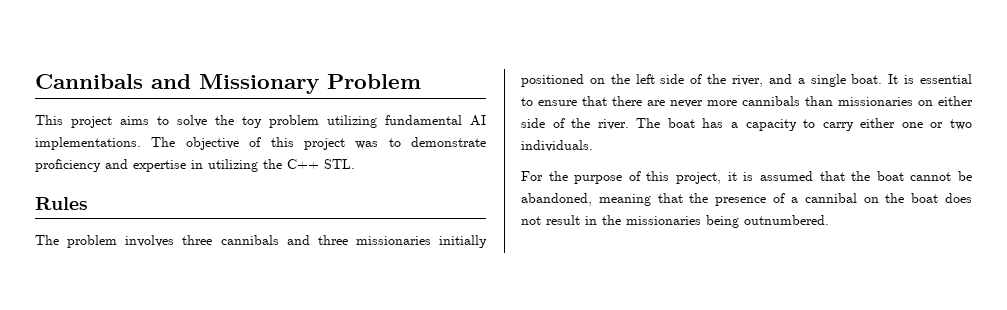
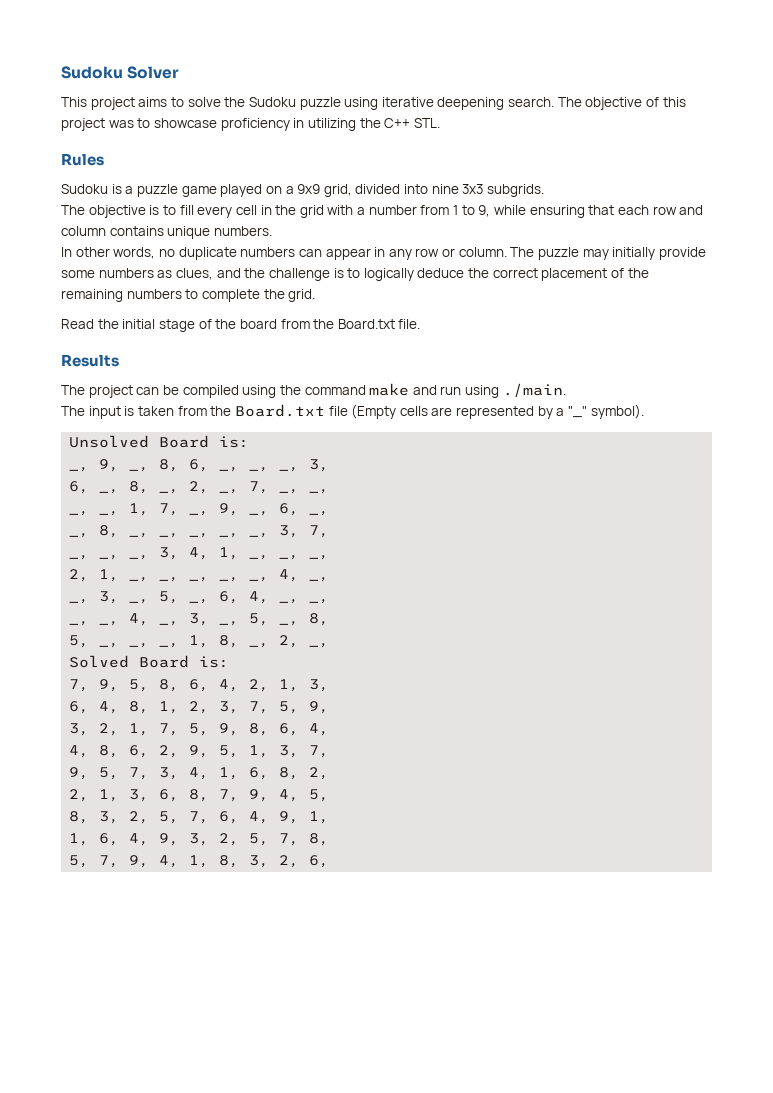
[35,74,421,94] Cannibals and Missionary Problem -> [61,66,180,79] Sudoku Solver
[242,115,486,128] [35,137,141,150] toy problem utilizing fundamental AI implementations. -> [248,97,555,110] Sudoku puzzle using iterative deepening search.
[411,137,486,147] [35,159,186,172] demonstrate proficiency and expertise -> [153,118,290,131] showcase proficiency
[35,235,487,248] [521,74,972,87] [521,96,973,108] [521,118,972,131] [521,140,593,152] [521,171,973,184] [521,193,972,206] [521,215,829,228] The problem involves three cannibals and three missionaries initially positioned on the left side of the river, and a single boat. It is essential to ensure that there are never more cannibals than missionaries on either side of the river. The boat has a capacity to carry either one or two individuals. // For the purpose of this project, it is assumed that the boat cannot be abandoned, meaning that the presence of a cannibal on the boat does not result in the missionaries being outnumbered. -> [61,184,545,197] [61,205,704,218] [61,226,272,239] [61,247,706,260] [61,268,649,281] [61,289,316,302] [61,319,421,332] [61,354,119,367] [61,383,566,398] [61,404,644,419] [69,435,250,448] [69,459,330,472] [69,481,330,494] [69,503,330,516] [69,525,330,538] [69,547,330,560] [69,569,330,582] [69,591,330,604] [69,613,330,626] [69,635,330,648] [69,655,230,668] [69,679,330,692] [69,701,330,714] [69,723,330,736] [69,745,330,758] [69,767,330,780] [69,789,330,802] [69,811,330,824] [69,833,330,846] [69,855,330,868] Sudoku is a puzzle game played on a 9x9 grid, divided into nine 3x3 subgrids. // The objective is to fill every cell in the grid with a number from 1 to 9, while ensuring that each row and column contains unique numbers. // In other words, no duplicate numbers can appear in any row or column. The puzzle may initially provide some numbers as clues, and the challenge is to logically deduce the correct placement of the remaining numbers to complete the grid. // Read the initial stage of the board from the Board.txt file. // Results // The project can be compiled using the command make and run using ./main. // The input is taken from the Board.txt file (Empty cells are represented by a "_" symbol). // Unsolved Board is: // _, 9, _, 8, 6, _, _, _, 3, // 6, _, 8, _, 2, _, 7, _, _, // _, _, 1, 7, _, 9, _, 6, _, // _, 8, _, _, _, _, _, 3, 7, // _, _, _, 3, 4, 1, _, _, _, // 2, 1, _, _, _, _, _, 4, _, // _, 3, _, 5, _, 6, 4, _, _, // _, _, 4, _, 3, _, 5, _, 8, // 5, _, _, _, 1, 8, _, 2, _, // Solved Board is: // 7, 9, 5, 8, 6, 4, 2, 1, 3, // 6, 4, 8, 1, 2, 3, 7, 5, 9, // 3, 2, 1, 7, 5, 9, 8, 6, 4, // 4, 8, 6, 2, 9, 5, 1, 3, 7, // 9, 5, 7, 3, 4, 1, 6, 8, 2, // 2, 1, 3, 6, 8, 7, 9, 4, 5, // 8, 3, 2, 5, 7, 6, 4, 9, 1, // 1, 6, 4, 9, 3, 2, 5, 7, 8, // 5, 7, 9, 4, 1, 8, 3, 2, 6,

